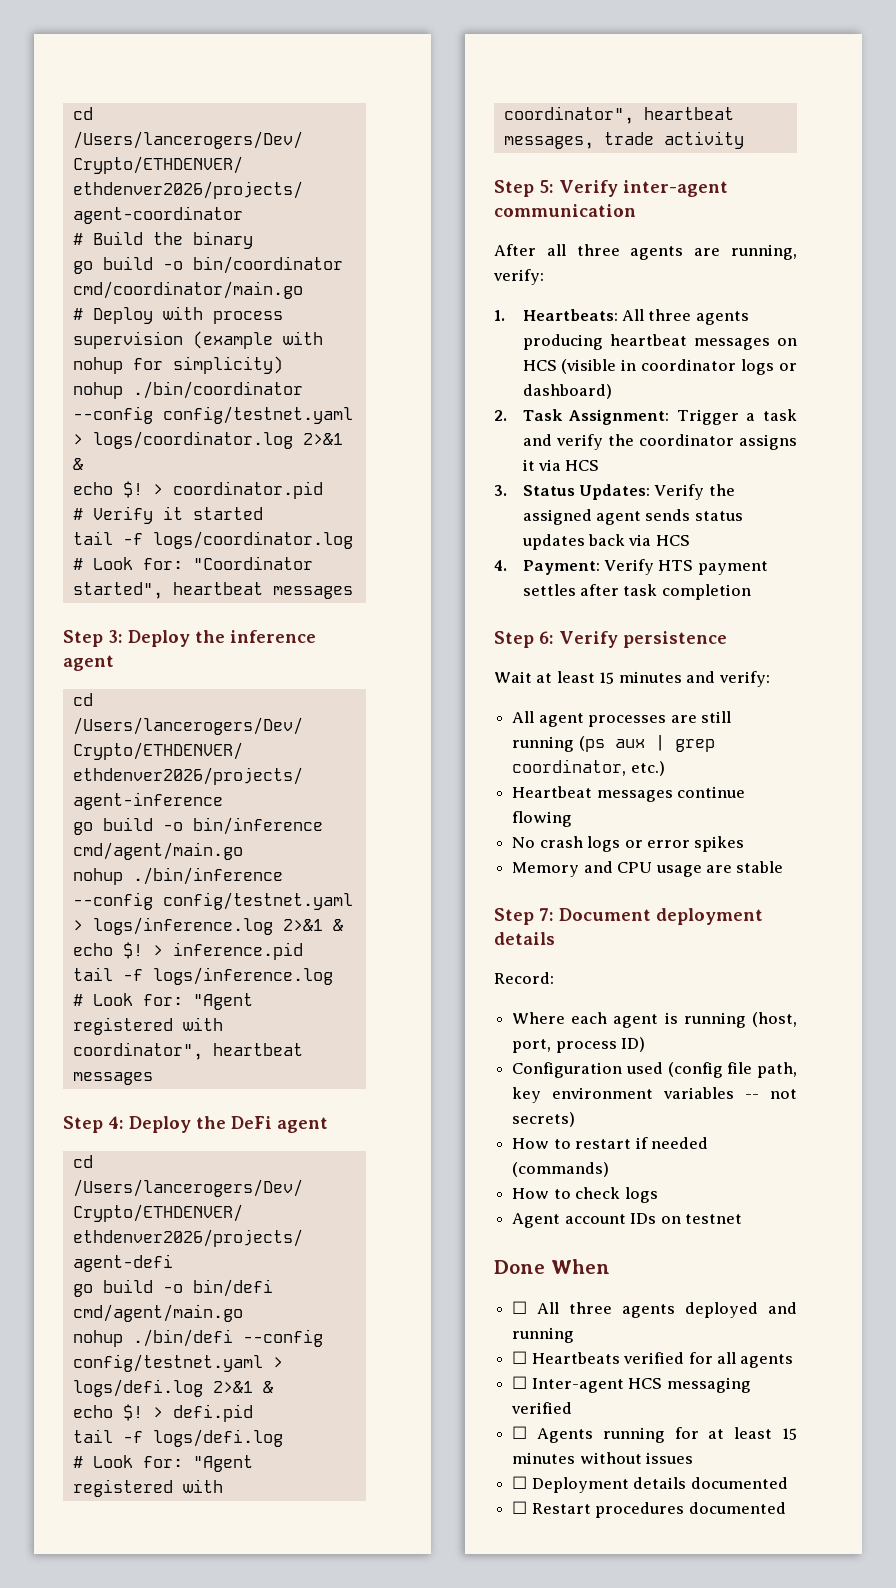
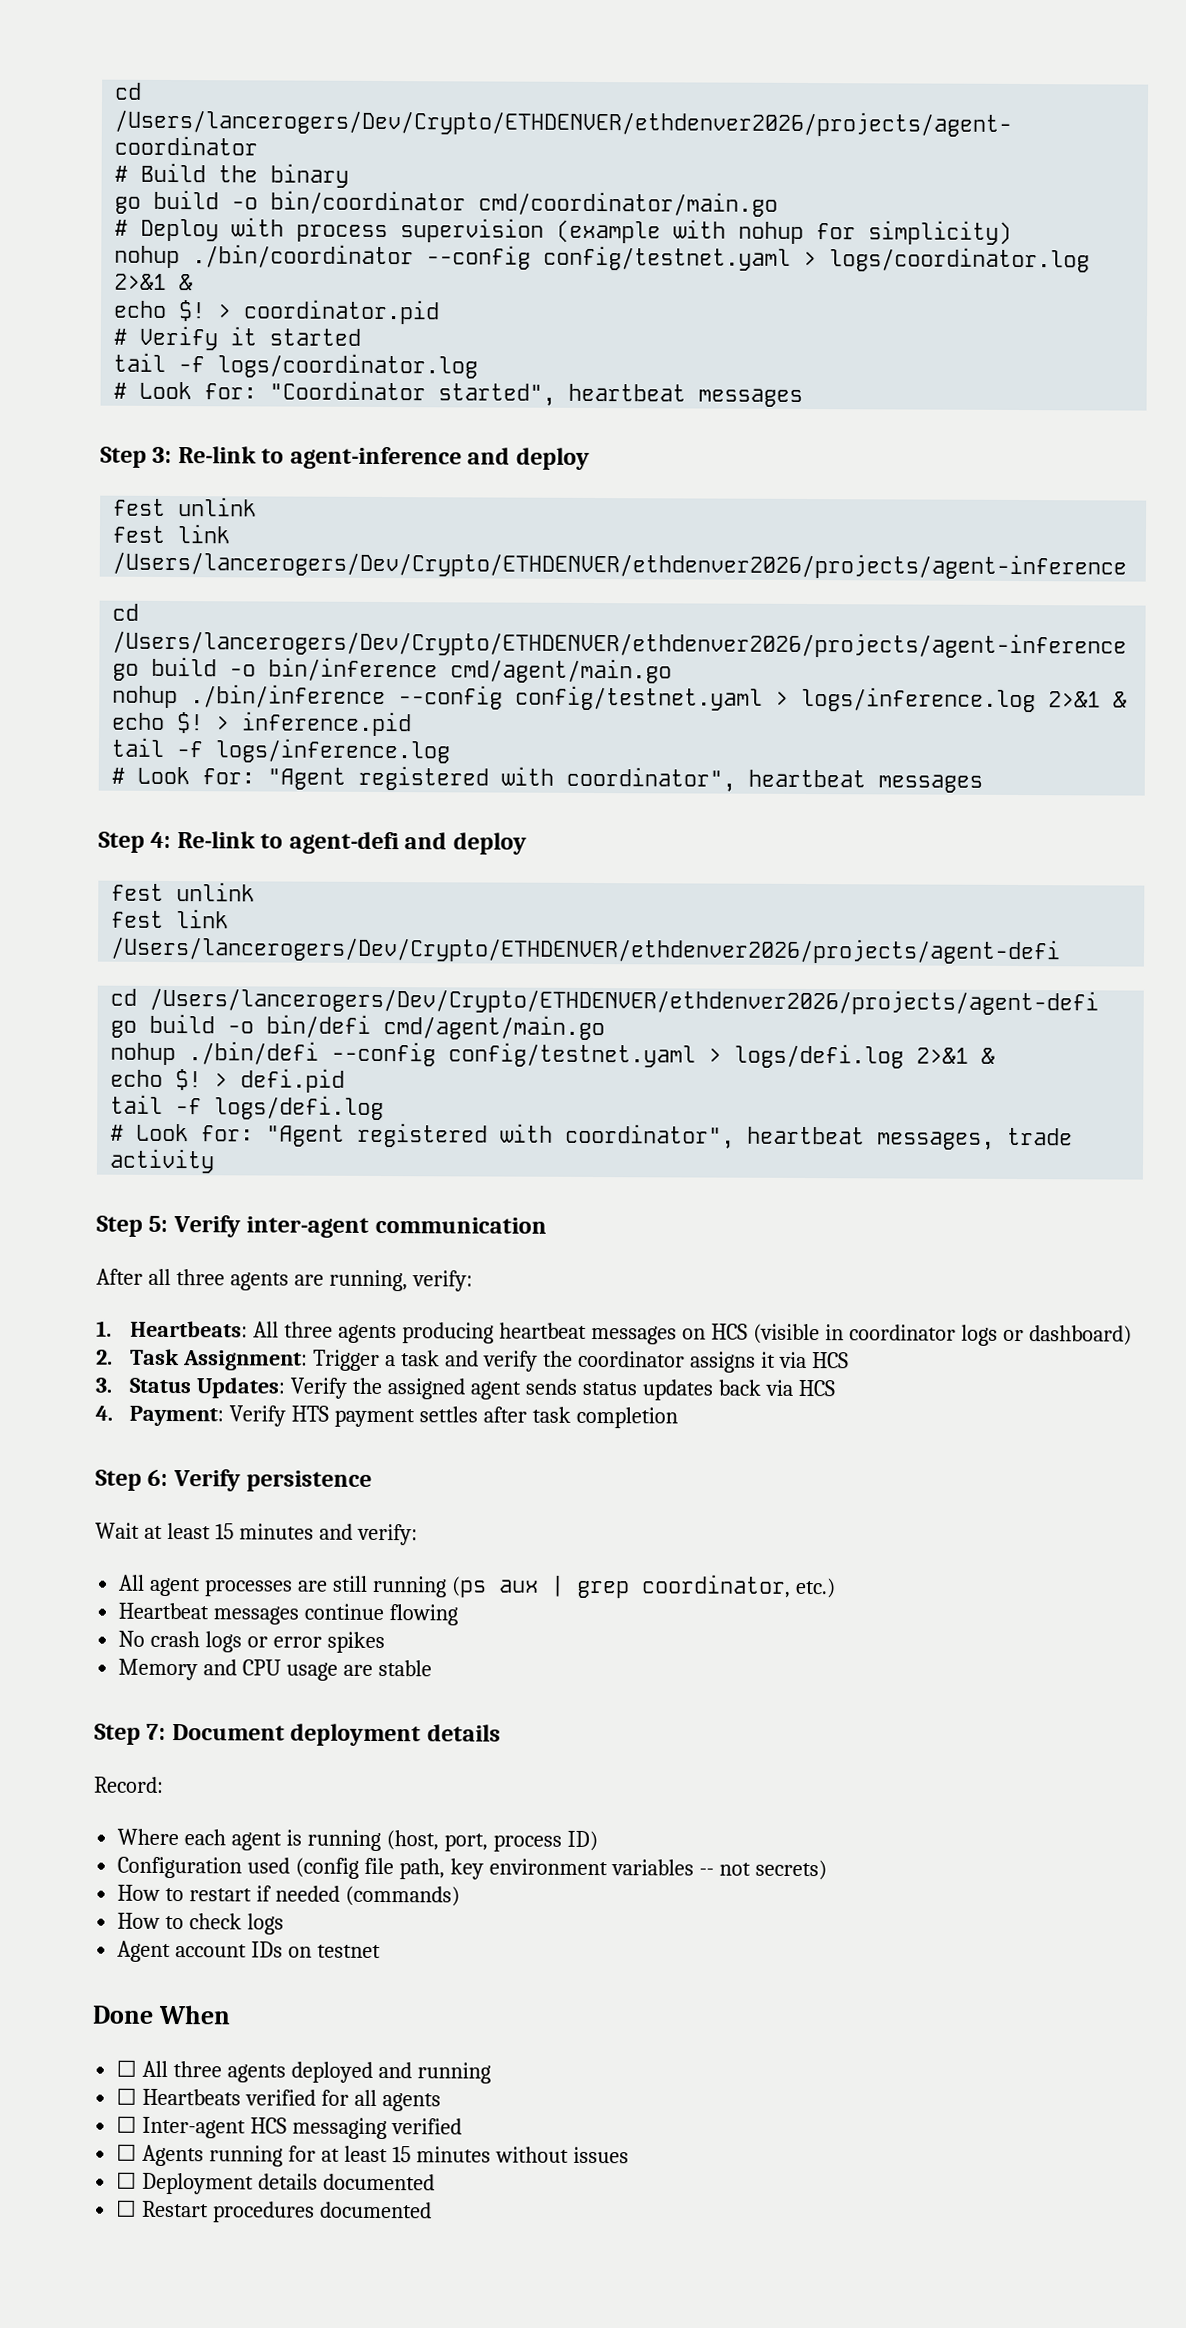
[128,630,316,647] [63,655,114,671] Deploy the inference agent -> [177,446,590,470] [113,497,258,517] [112,524,232,544] [112,550,1128,580] Re-link to agent-inference and deploy // fest unlink // fest link /Users/lancerogers/Dev/Crypto/ETHDENVER/ethdenver2026/projects/agent-inference
[129,1116,328,1133] Deploy the DeFi agent -> [176,831,527,855] [111,882,256,902] [111,909,230,929] [110,935,1062,965] Re-link to agent-defi and deploy // fest unlink // fest link /Users/lancerogers/Dev/Crypto/ETHDENVER/ethdenver2026/projects/agent-defi

